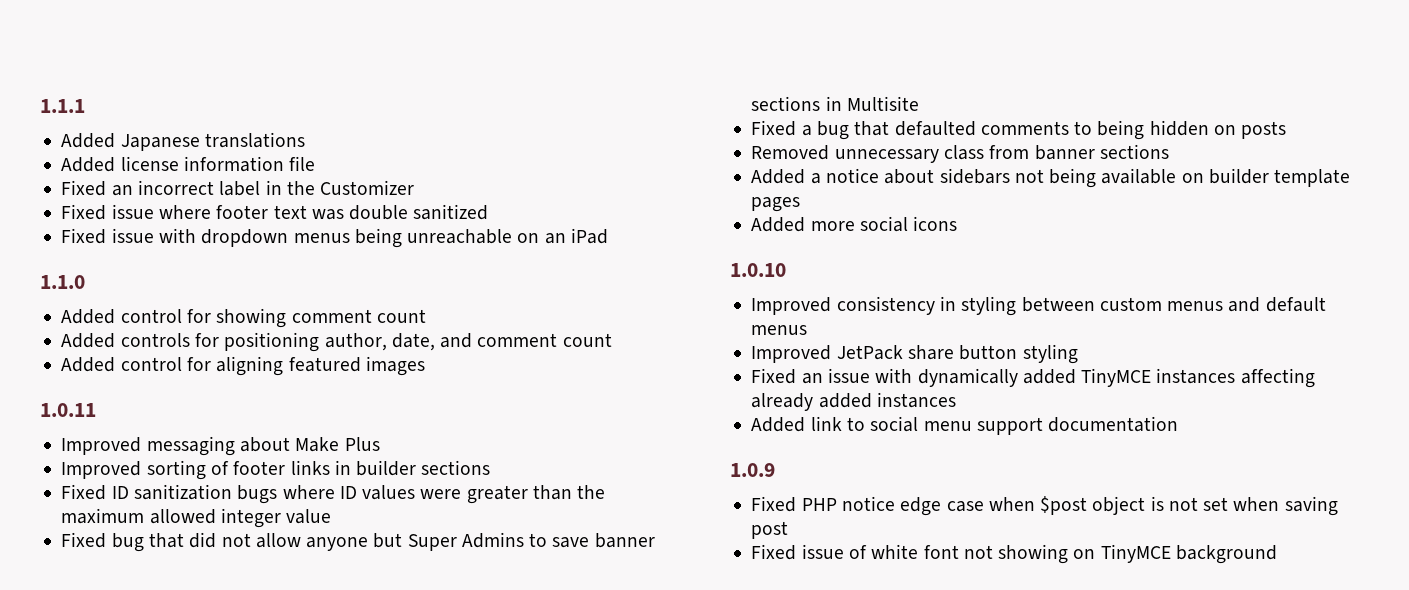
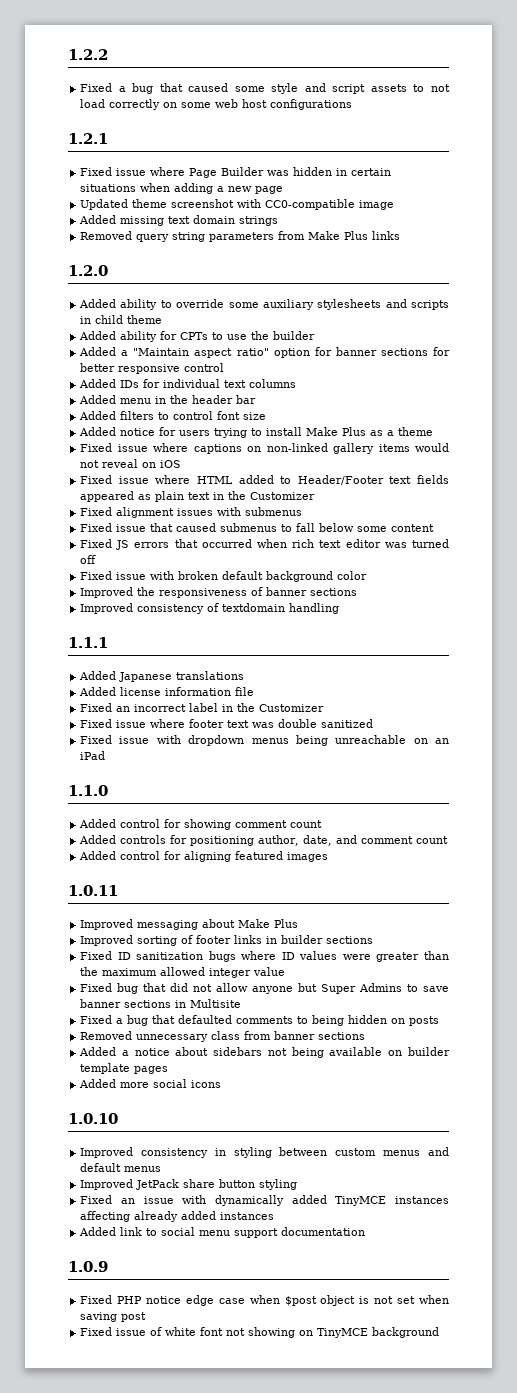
(40, 106) none -> [68,49,108,60] [80,83,451,94] [80,99,353,110] [68,133,108,144] [80,167,392,178] [80,183,284,194] [80,199,395,210] [79,215,279,226] [80,231,401,242] [68,265,108,276] [79,299,450,310] [80,315,163,324] [79,331,316,342] [79,347,450,358] [80,363,225,374] [79,379,297,388] [79,395,257,404] [79,411,267,420] [79,427,434,438] [80,443,450,454] [80,459,182,468] [80,475,450,485] [80,491,316,502] [80,507,303,518] [80,523,435,532] [80,539,449,550] [80,555,97,564] [80,571,368,582] [80,587,358,598] [80,603,340,614] 1.2.2 // Fixed a bug that caused some style and script assets to not load correctly on some web host configurations // 1.2.1 // Fixed issue where Page Builder was hidden in certain situations when adding a new page // Updated theme screenshot with CC0-compatible image // Added missing text domain strings // Removed query string parameters from Make Plus links // 1.2.0 // Added ability to override some auxiliary stylesheets and scripts in child theme // Added ability for CPTs to use the builder // Added a "Maintain aspect ratio" option for banner sections for better responsive control // Added IDs for individual text columns // Added menu in the header bar // Added filters to control font size // Added notice for users trying to install Make Plus as a theme // Fixed issue where captions on non-linked gallery items would not reveal on iOS // Fixed issue where HTML added to Header/Footer text fields appeared as plain text in the Customizer // Fixed alignment issues with submenus // Fixed issue that caused submenus to fall below some content // Fixed JS errors that occurred when rich text editor was turned off // Fixed issue with broken default background color // Improved the responsiveness of banner sections // Improved consistency of textdomain handling //

